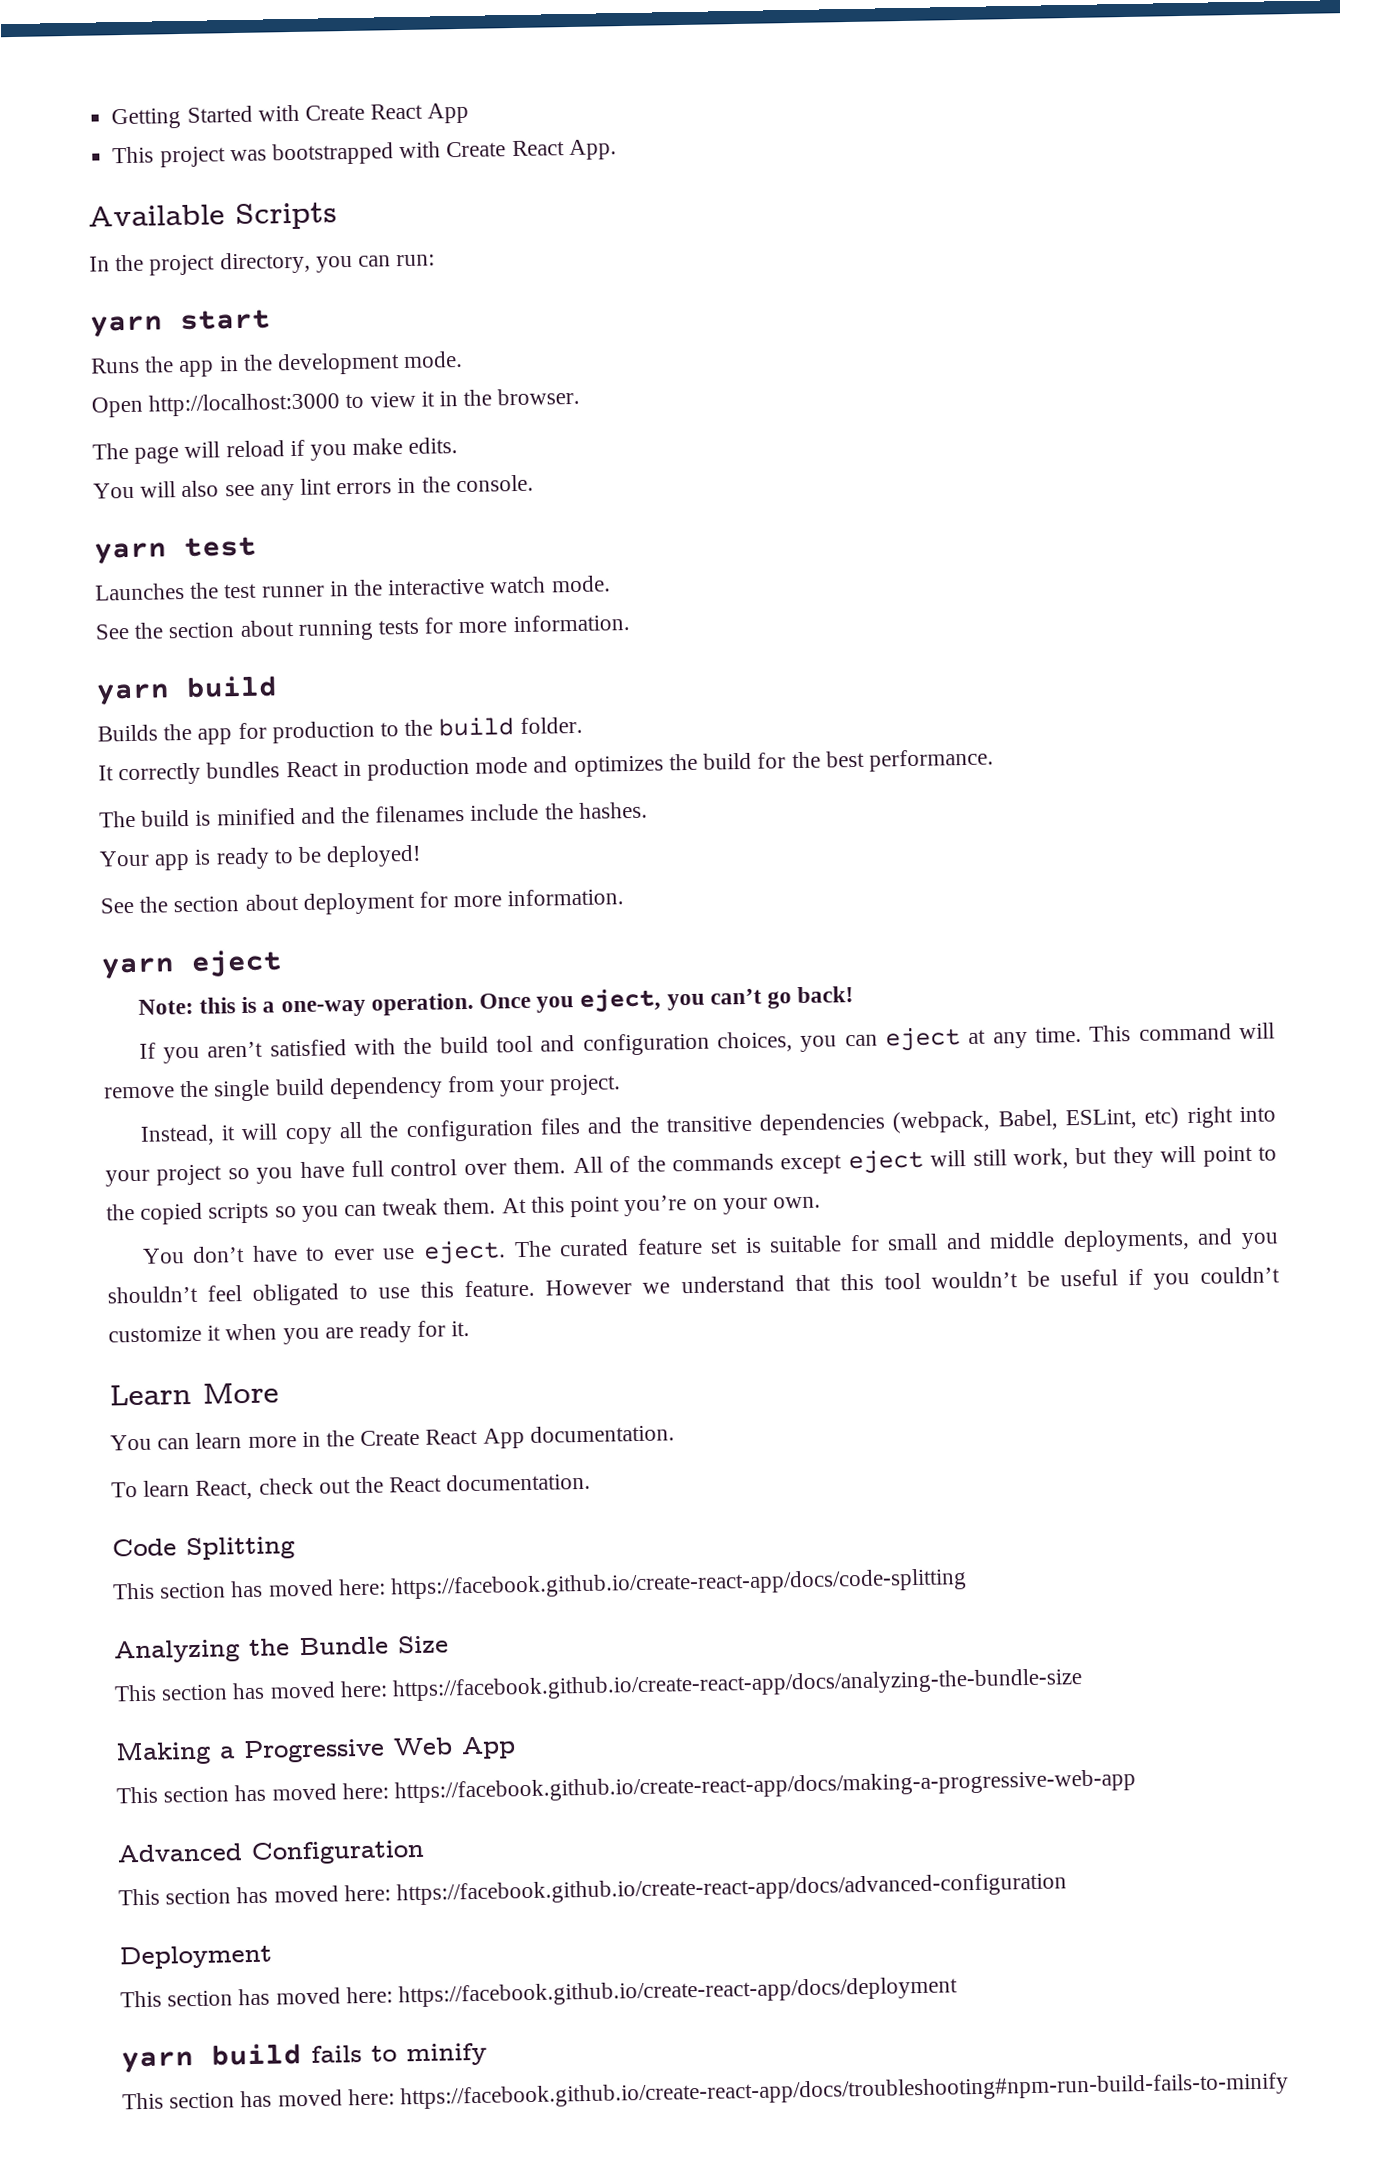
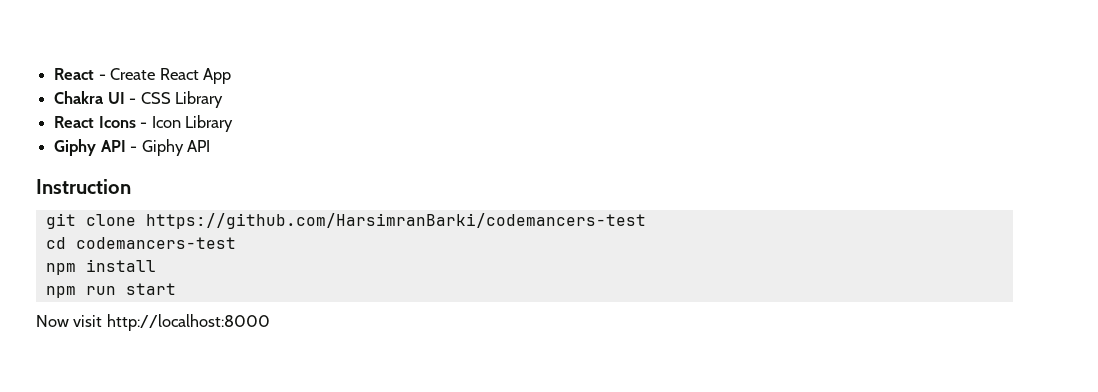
[111,104,300,130] Getting Started with -> [54,68,106,80] React -
[112,139,617,168] [88,202,337,231] [89,251,436,276] [90,309,271,337] [90,350,464,378] [91,387,581,418] [92,437,459,464] [93,474,534,501] [94,536,257,564] [95,575,611,601] [95,614,630,641] [96,675,278,705] [97,716,583,745] [98,748,994,786] [99,801,648,828] [99,844,423,871] [100,888,625,915] [101,949,283,979] [137,986,855,1018] [138,1022,1275,1064] [104,1074,622,1102] [139,1106,1276,1146] [105,1145,1277,1187] [106,1195,821,1225] [141,1228,1280,1265] [107,1266,1280,1306] [108,1320,471,1345] [109,1382,279,1406] [110,1424,675,1451] [111,1472,592,1500] [112,1536,295,1561] [112,1568,968,1600] [114,1635,449,1664] [114,1668,1084,1702] [115,1736,516,1766] [116,1769,1137,1804] [117,1839,425,1865] [118,1872,1068,1906] [119,1944,272,1970] [120,1976,959,2008] [121,2042,487,2073] [122,2072,1290,2110] This project was bootstrapped with Create React App. // Available Scripts // In the project directory, you can run: // yarn start // Runs the app in the development mode. // Open http://localhost:3000 to view it in the browser. // The page will reload if you make edits. // You will also see any lint errors in the console. // yarn test // Launches the test runner in the interactive watch mode. // See the section about running tests for more information. // yarn build // Builds the app for production to the build folder. // It correctly bundles React in production mode and optimizes the build for the best performance. // The build is minified and the filenames include the hashes. // Your app is ready to be deployed! // See the section about deployment for more information. // yarn eject // Note: this is a one-way operation. Once you eject, you can’t go back! // If you aren’t satisfied with the build tool and configuration choices, you can eject at any time. This command will remove the single build dependency from your project. // Instead, it will copy all the configuration files and the transitive dependencies (webpack, Babel, ESLint, etc) right into your project so you have full control over them. All of the commands except eject will still work, but they will point to the copied scripts so you can tweak them. At this point you’re on your own. // You don’t have to ever use eject. The curated feature set is suitable for small and middle deployments, and you shouldn’t feel obligated to use this feature. However we understand that this tool wouldn’t be useful if you couldn’t customize it when you are ready for it. // Learn More // You can learn more in the Create React App documentation. // To learn React, check out the React documentation. // Code Splitting // This section has moved here: https://facebook.github.io/create-react-app/docs/code-splitting // Analyzing the Bundle Size // This section has moved here: https://facebook.github.io/create-react-app/docs/analyzing-the-bundle-size // Making a Progressive Web App // This section has moved here: https://facebook.github.io/create-react-app/docs/making-a-progressive-web-app // Advanced Configuration // This section has moved here: https://facebook.github.io/create-react-app/docs/advanced-configuration // Deployment // This section has moved here: https://facebook.github.io/create-react-app/docs/deployment // yarn build fails to minify // This section has moved here: https://facebook.github.io/create-react-app/docs/troubleshooting#npm-run-build-fails-to-minify -> [54,91,223,108] [54,115,233,132] [54,139,210,156] [36,179,131,194] [45,213,646,229] [45,237,236,249] [45,259,156,275] [45,283,176,298] [36,314,270,331] Chakra UI - CSS Library // React Icons - Icon Library // Giphy API - Giphy API // Instruction // git clone https://github.com/HarsimranBarki/codemancers-test // cd codemancers-test // npm install // npm run start // Now visit http://localhost:8000

